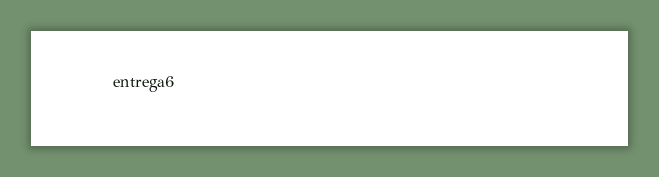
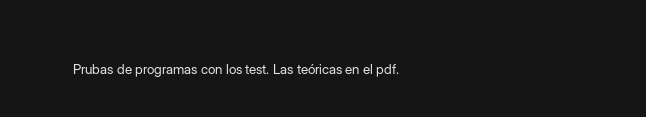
[113,76,174,92] entrega6 -> [73,64,400,77] Prubas de programas con los test. Las teóricas en el pdf.

